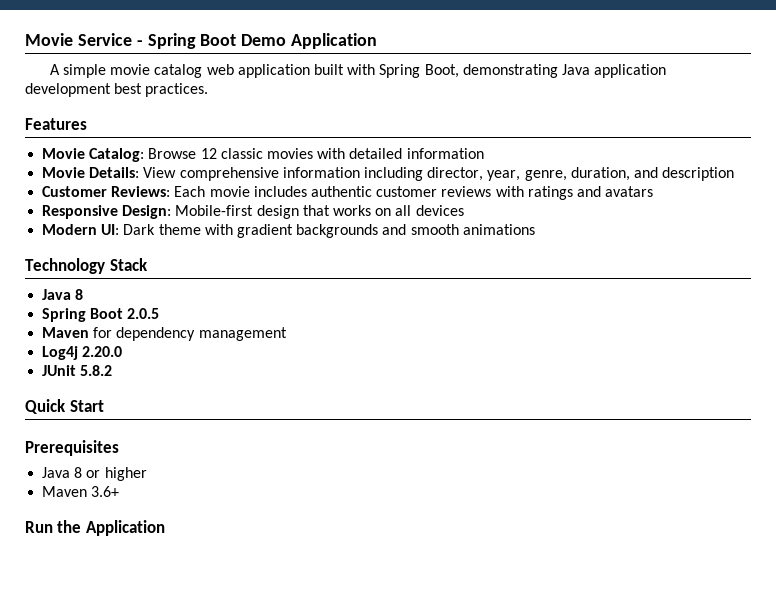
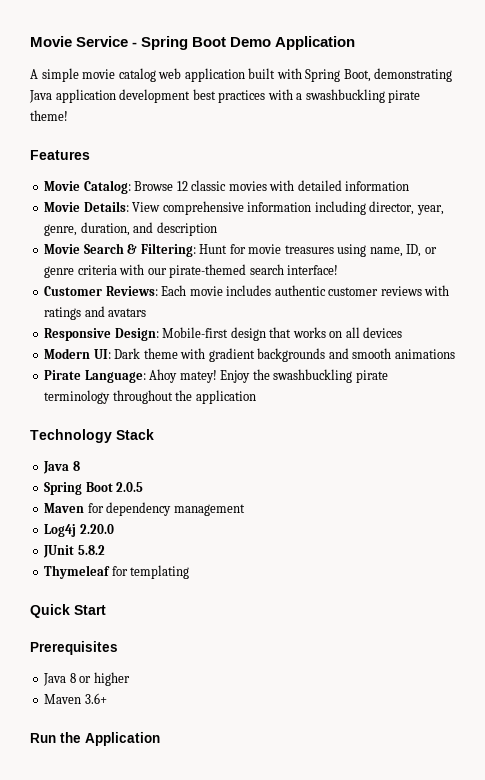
[145,83,209,97] practices. -> [218,89,421,103] [30,110,68,121] practices with a swashbuckling pirate theme!
(735, 174) none -> [44,243,437,257] [44,264,339,278] // Movie Search & Filtering: Hunt for movie treasures using name, ID, or genre criteria with our pirate-themed search interface!
(535, 229) none -> [44,369,388,383] [44,390,256,404] // Pirate Language: Ahoy matey! Enjoy the swashbuckling pirate terminology throughout the application
(113, 370) none -> [44,565,190,579] // Thymeleaf for templating

